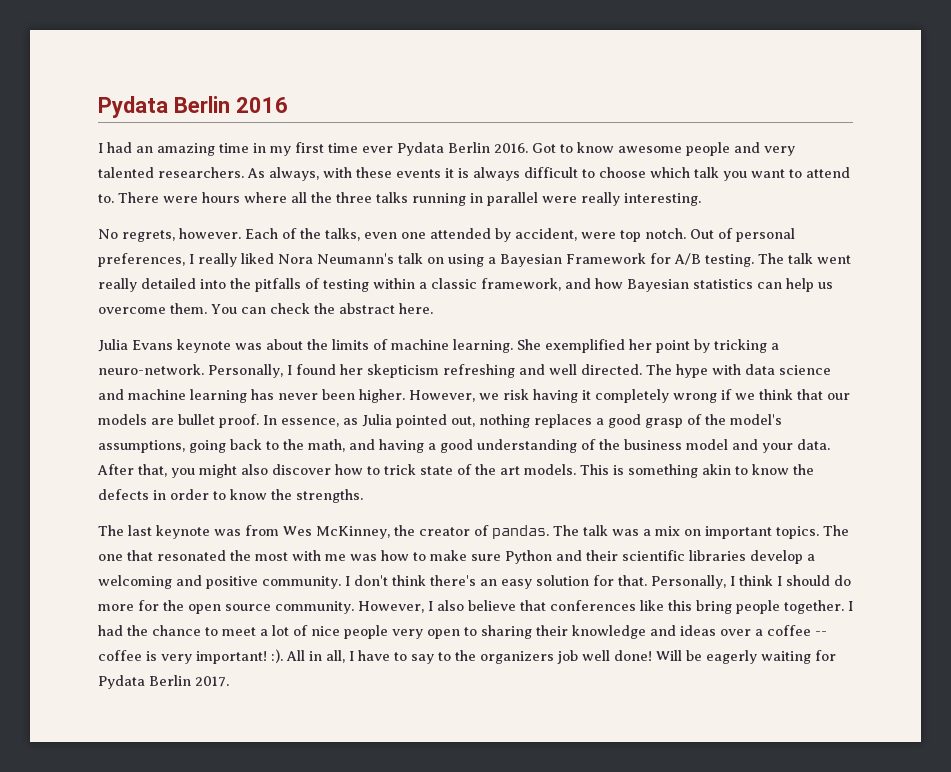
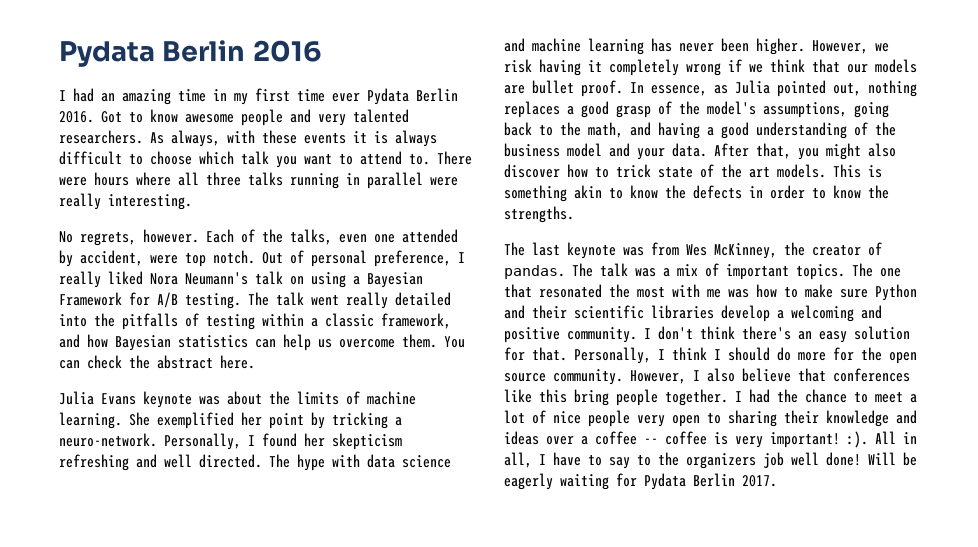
[311,192,332,203] the -> (199, 179) none
[98,253,185,267] preferences, -> [374,250,451,267] preference,
[684,529,701,536] on -> [705,263,719,277] of

